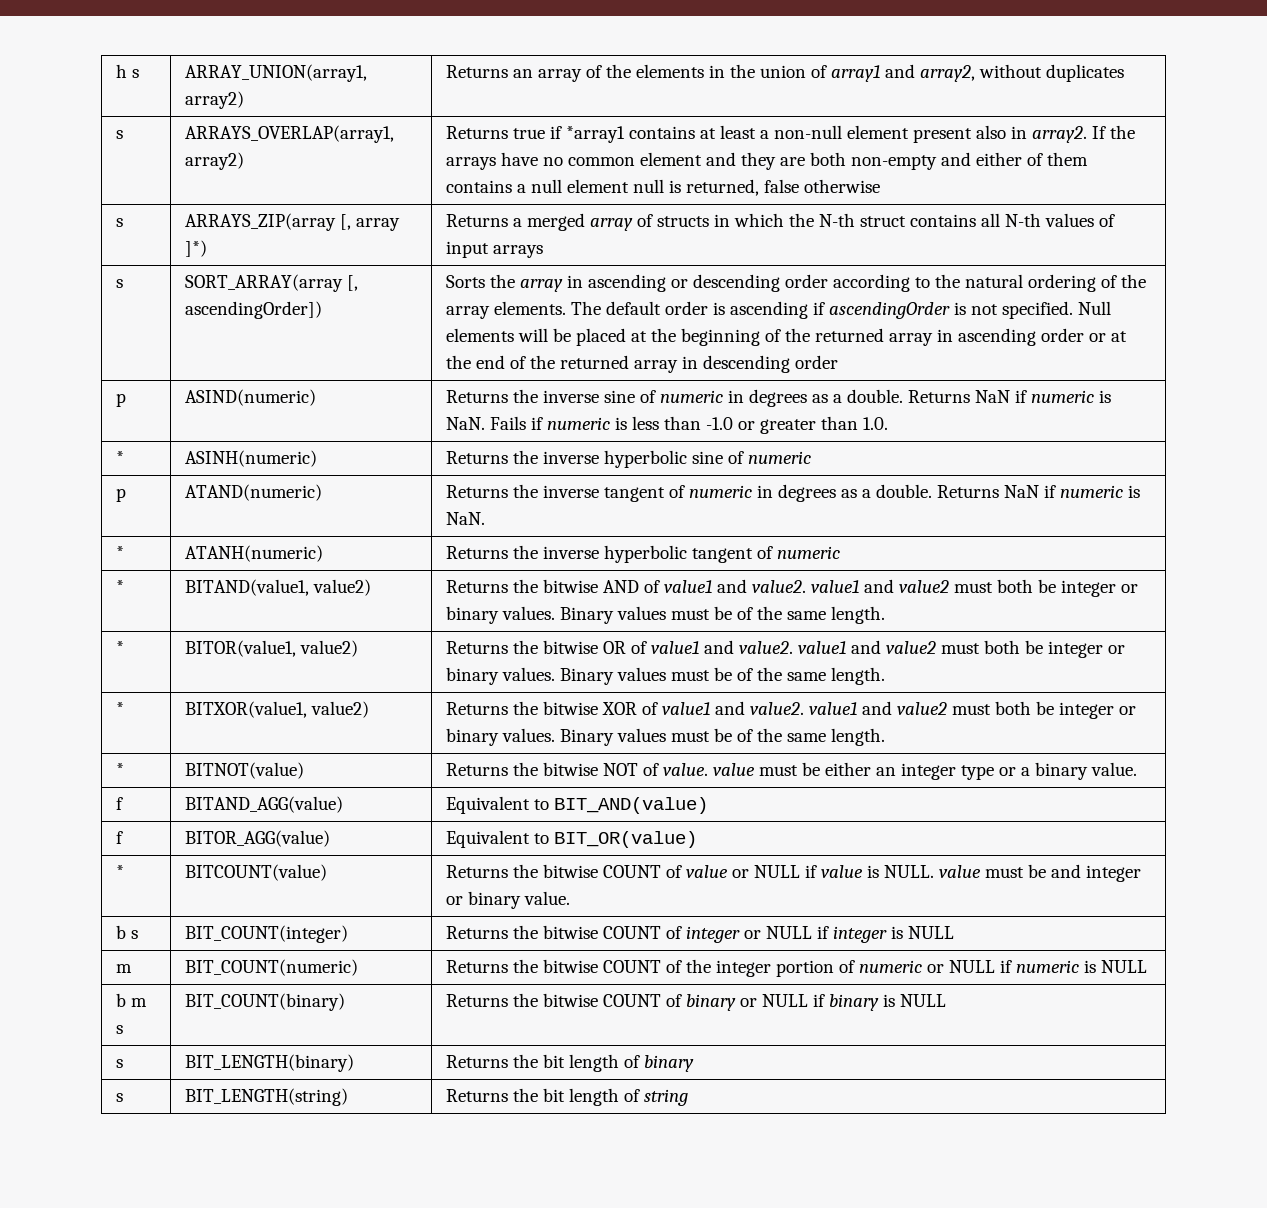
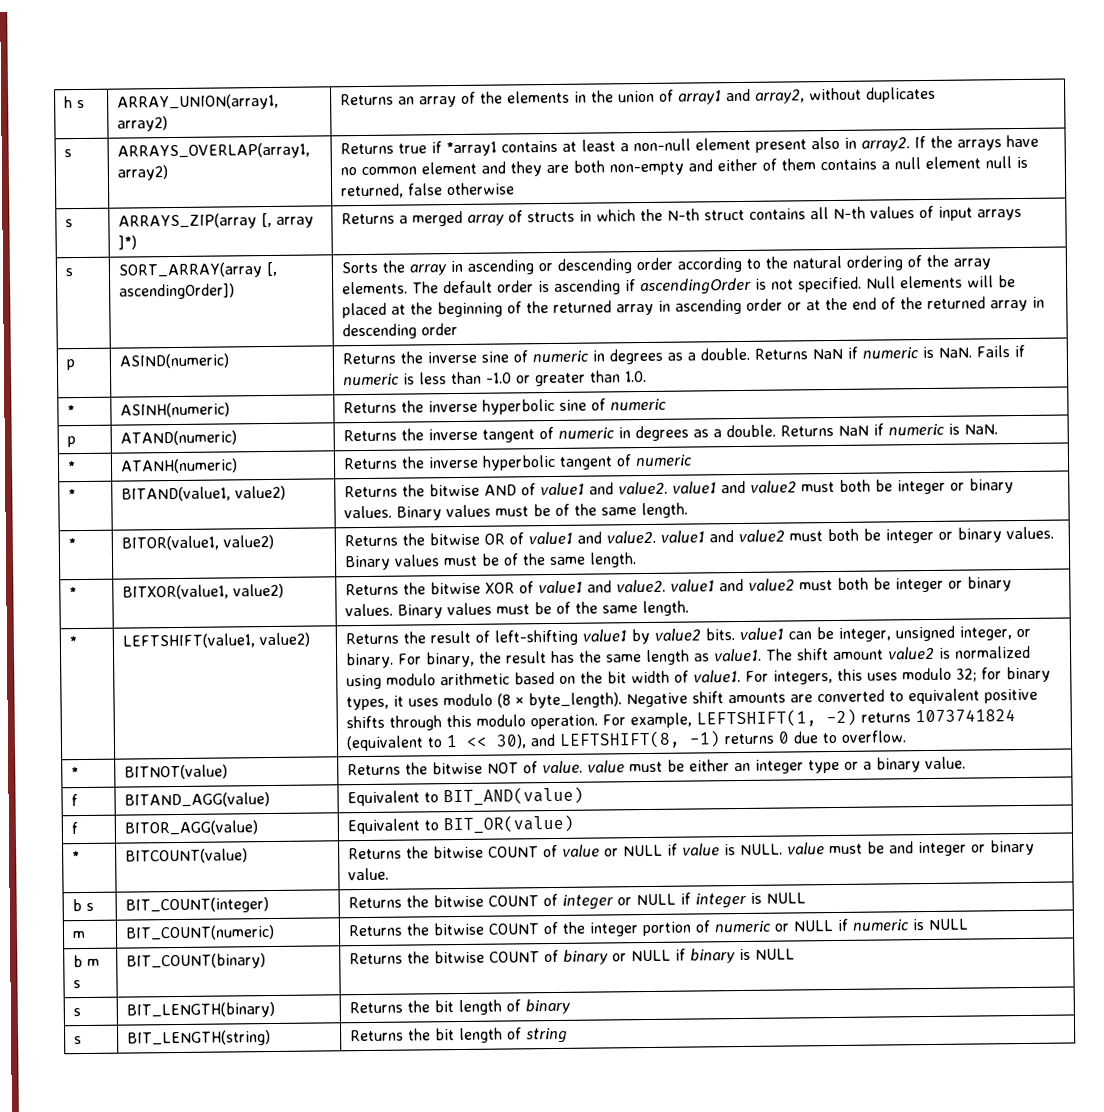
(886, 737) none -> [69,636,78,648] [122,632,311,649] [345,625,1032,646] [346,645,1032,669] [346,666,1052,690] [346,688,1039,711] [346,708,1017,731] [346,730,908,752] // * | LEFTSHIFT(value1, value2) | Returns the result of left-shifting value1 by value2 bits. value1 can be integer, unsigned integer, or binary. For binary, the result has the same length as value1. The shift amount value2 is normalized using modulo arithmetic based on the bit width of value1. For integers, this uses modulo 32; for binary types, it uses modulo (8 × byte_length). Negative shift amounts are converted to equivalent positive shifts through this modulo operation. For example, LEFTSHIFT(1, -2) returns 1073741824 (equivalent to 1 << 30), and LEFTSHIFT(8, -1) returns 0 due to overflow.

